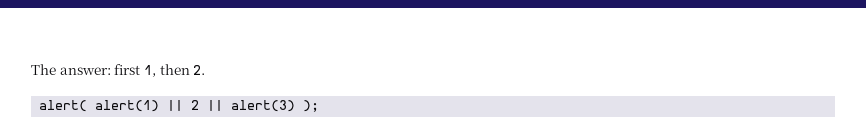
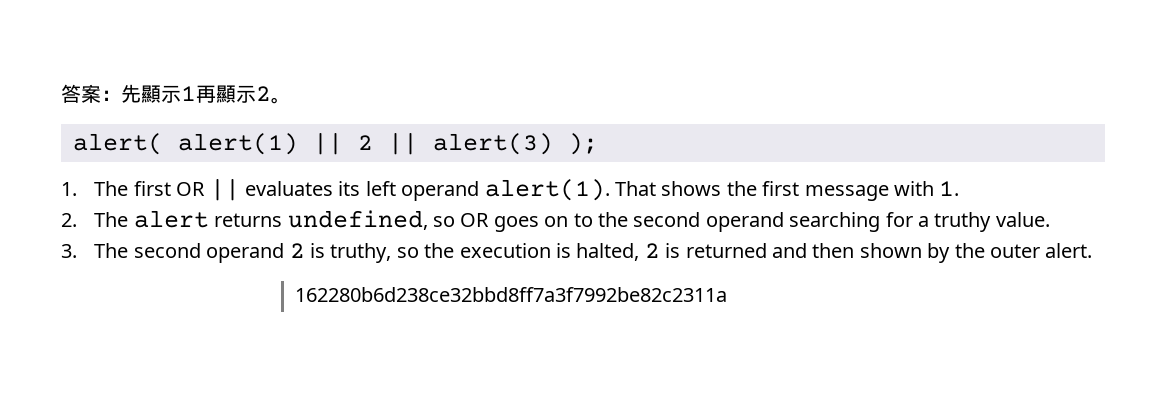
[31,64,206,77] The answer: first 1, then 2. -> [61,84,291,104] 答案：先顯示1再顯示2。
(320, 106) none -> [61,178,960,201] [61,210,1050,232] [61,243,1093,263] [295,287,728,302] // 1. The first OR || evaluates its left operand alert(1). That shows the first message with 1. // 2. The alert returns undefined, so OR goes on to the second operand searching for a truthy value. // 3. The second operand 2 is truthy, so the execution is halted, 2 is returned and then shown by the outer alert. // 162280b6d238ce32bbd8ff7a3f7992be82c2311a

